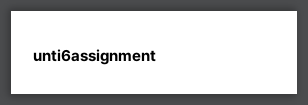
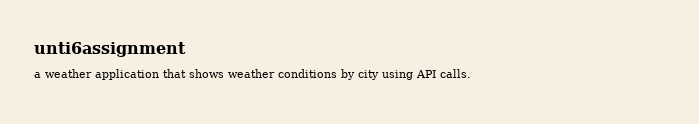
(156, 57) none -> [34,69,471,80] // a weather application that shows weather conditions by city using API calls.

